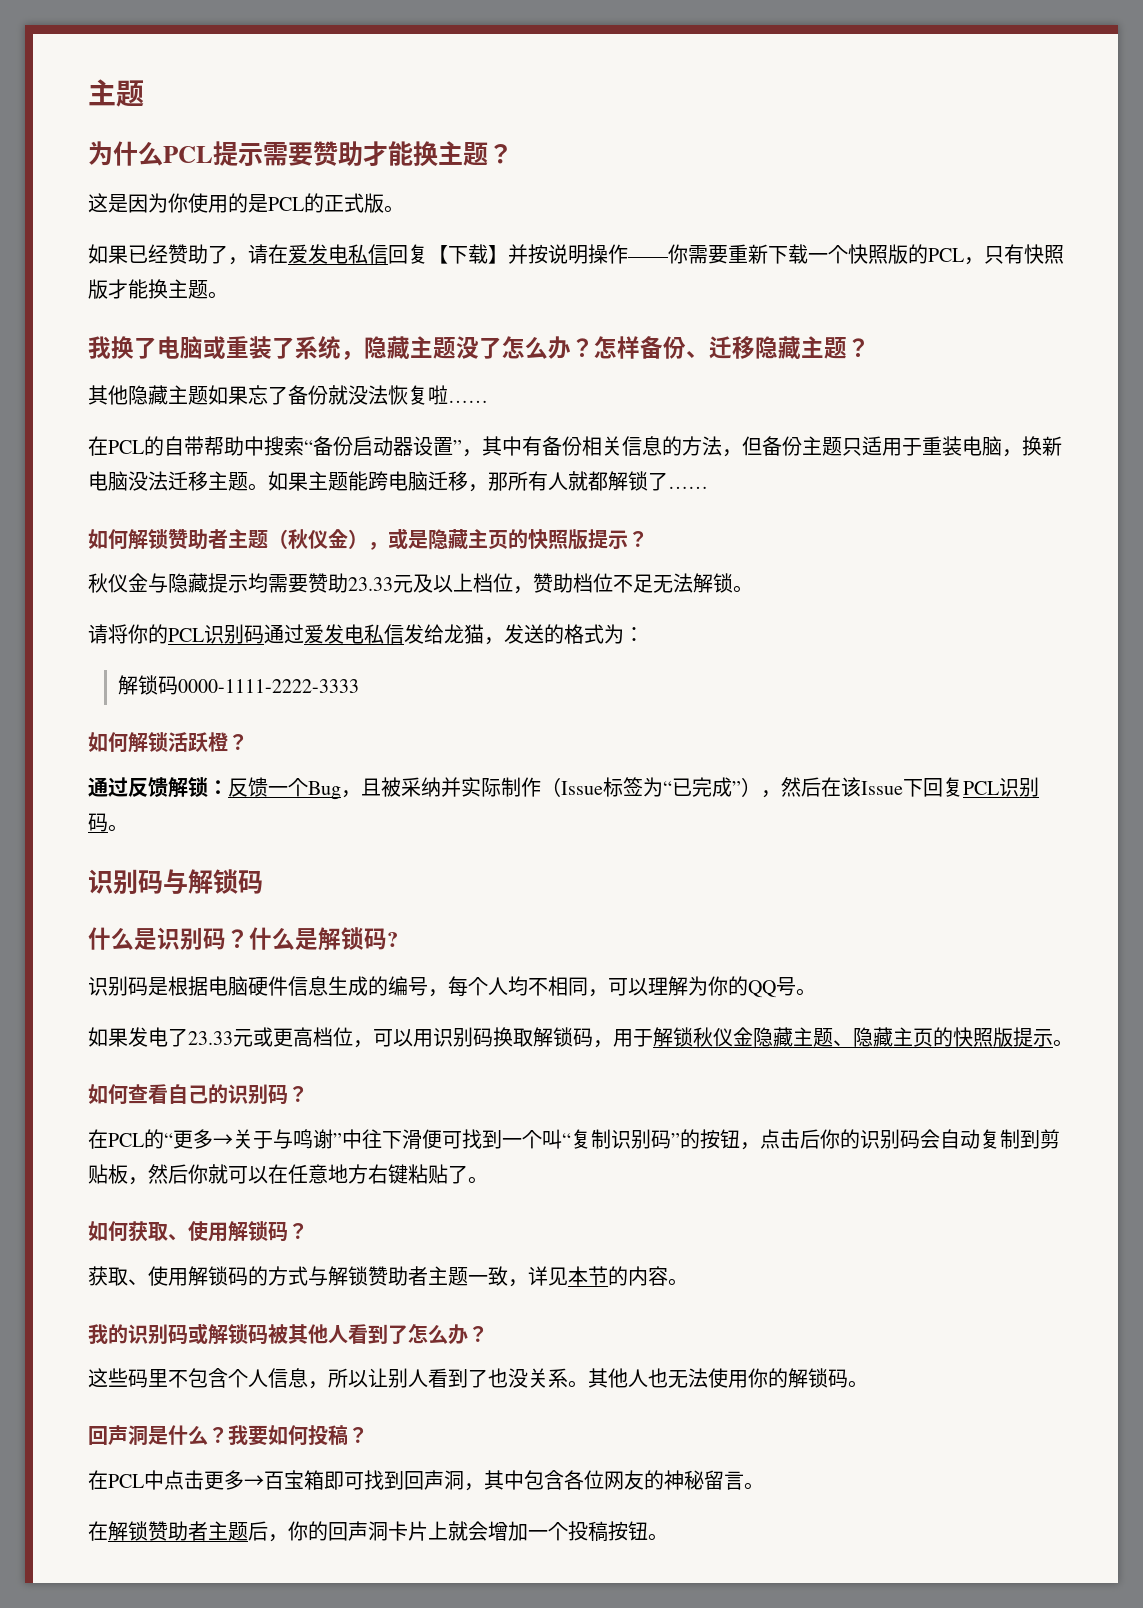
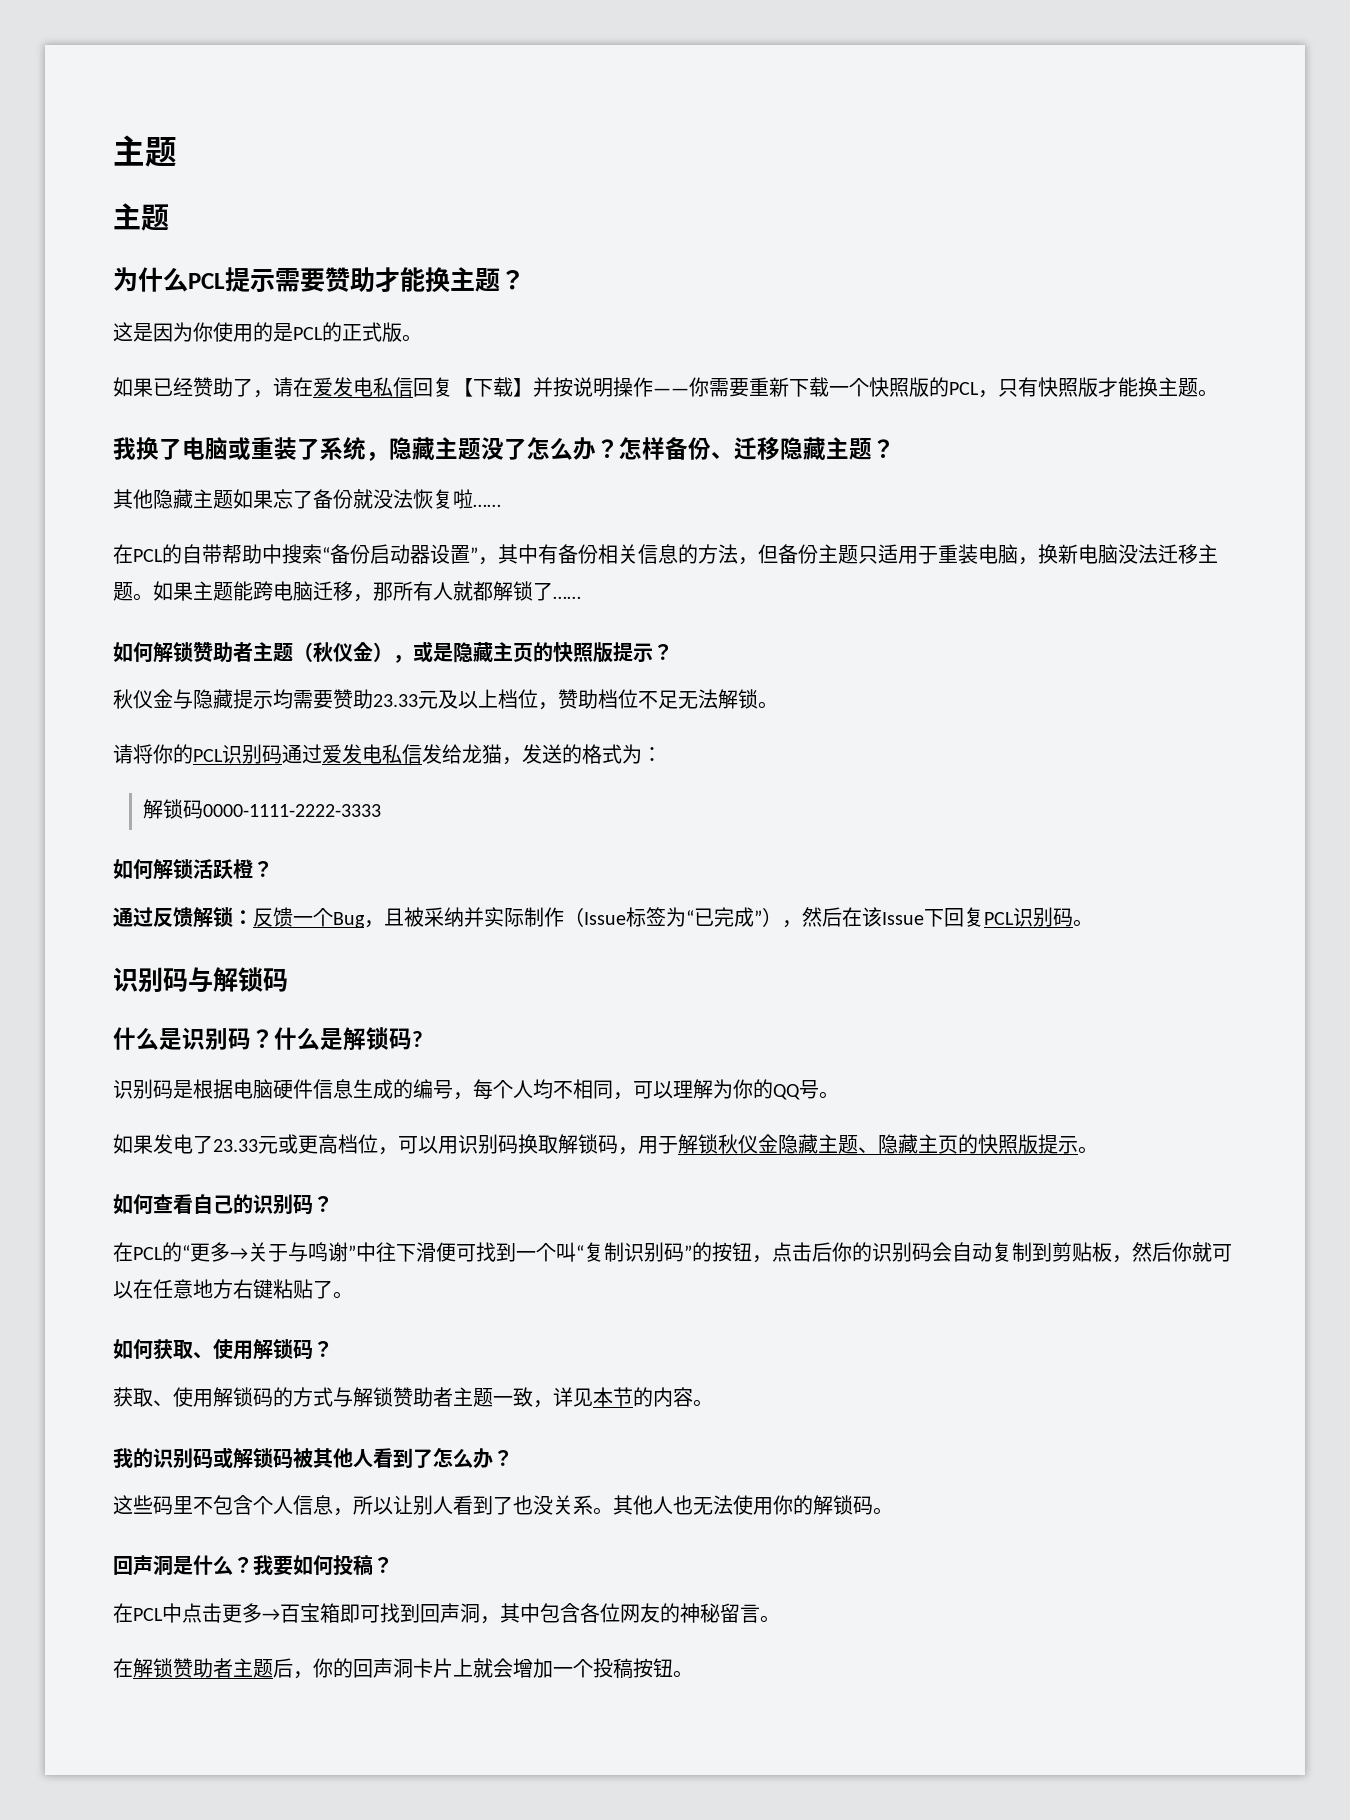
[88,79,144,107] 主题 -> [113,135,177,167] [113,203,169,231] 主题 // 主题

